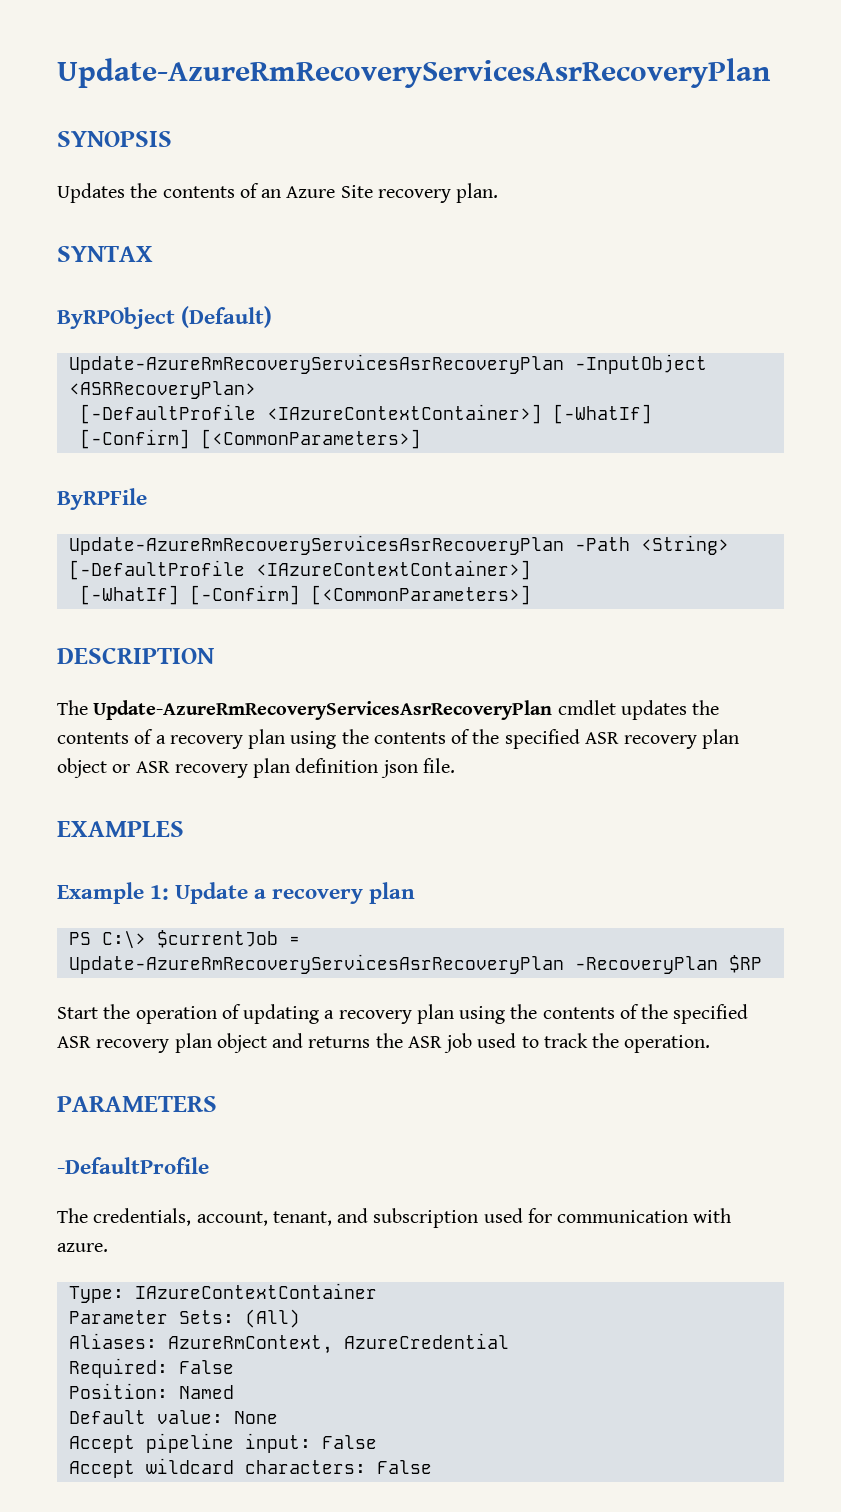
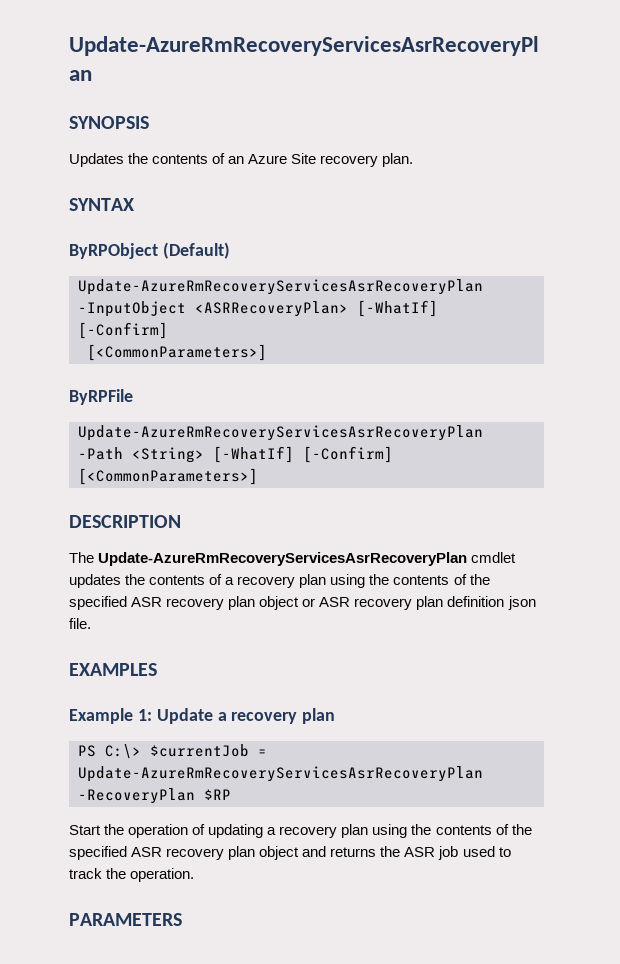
[79,404,652,424] [79,429,190,449] // [-DefaultProfile <IAzureContextContainer>] [-WhatIf] [-Confirm] -> [357,300,438,317] [78,322,168,339] [-WhatIf] [-Confirm] //
[68,560,531,580] [-DefaultProfile <IAzureContextContainer>] // -> (204, 455) none
[57,1157,209,1174] [57,1208,732,1228] [57,1243,108,1252] [68,1283,377,1303] [68,1309,300,1328] [68,1333,509,1354] [68,1358,234,1378] [68,1383,234,1399] [68,1410,278,1424] [68,1433,377,1453] [68,1458,432,1478] // -DefaultProfile // The credentials, account, tenant, and subscription used for communication with azure. // Type: IAzureContextContainer // Parameter Sets: (All) // Aliases: AzureRmContext, AzureCredential // Required: False // Position: Named // Default value: None // Accept pipeline input: False // Accept wildcard characters: False -> (182, 919) none

